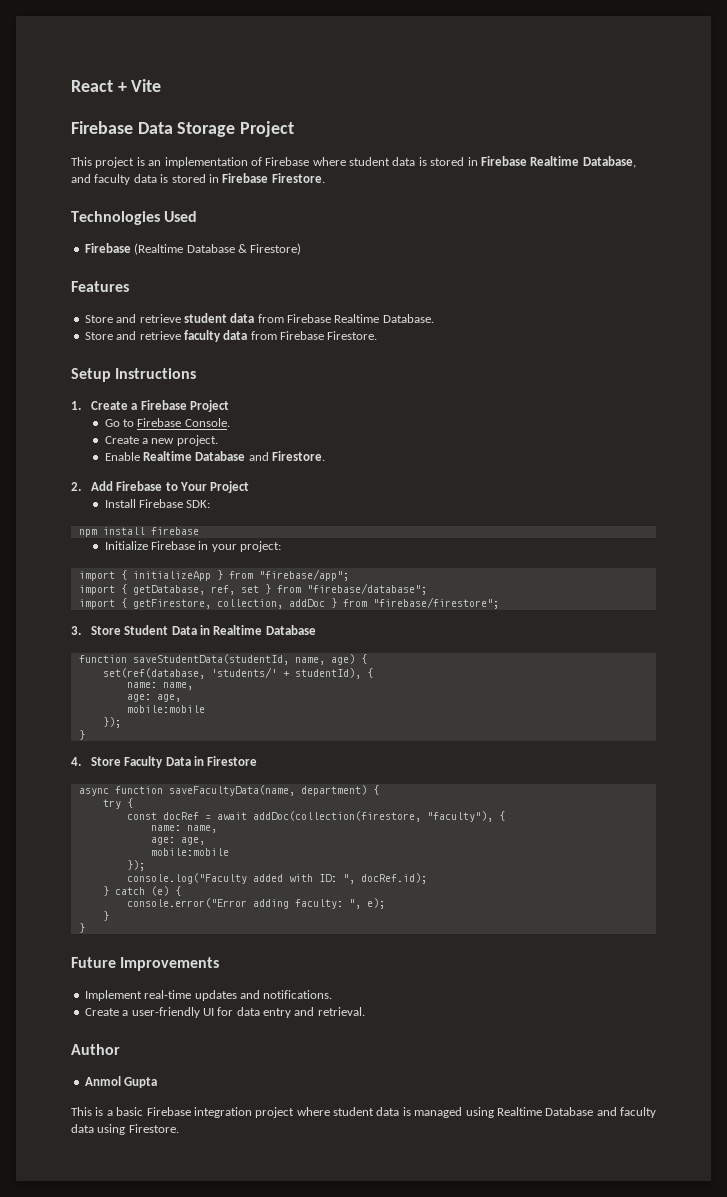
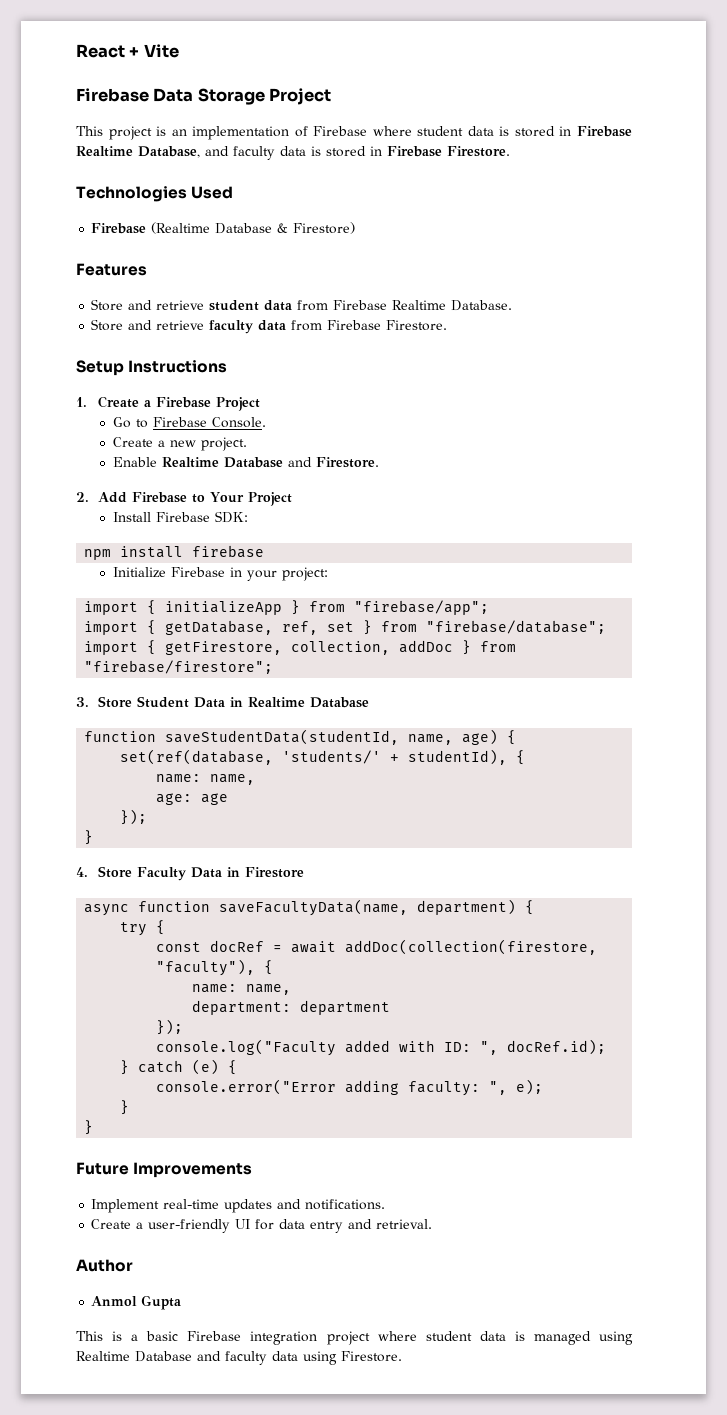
[156,694,181,702] [126,705,205,713] age, // mobile:mobile -> [201,793,229,805] age
[150,837,205,845] [150,848,229,856] age: age, // mobile:mobile -> [192,1000,391,1015] department: department

